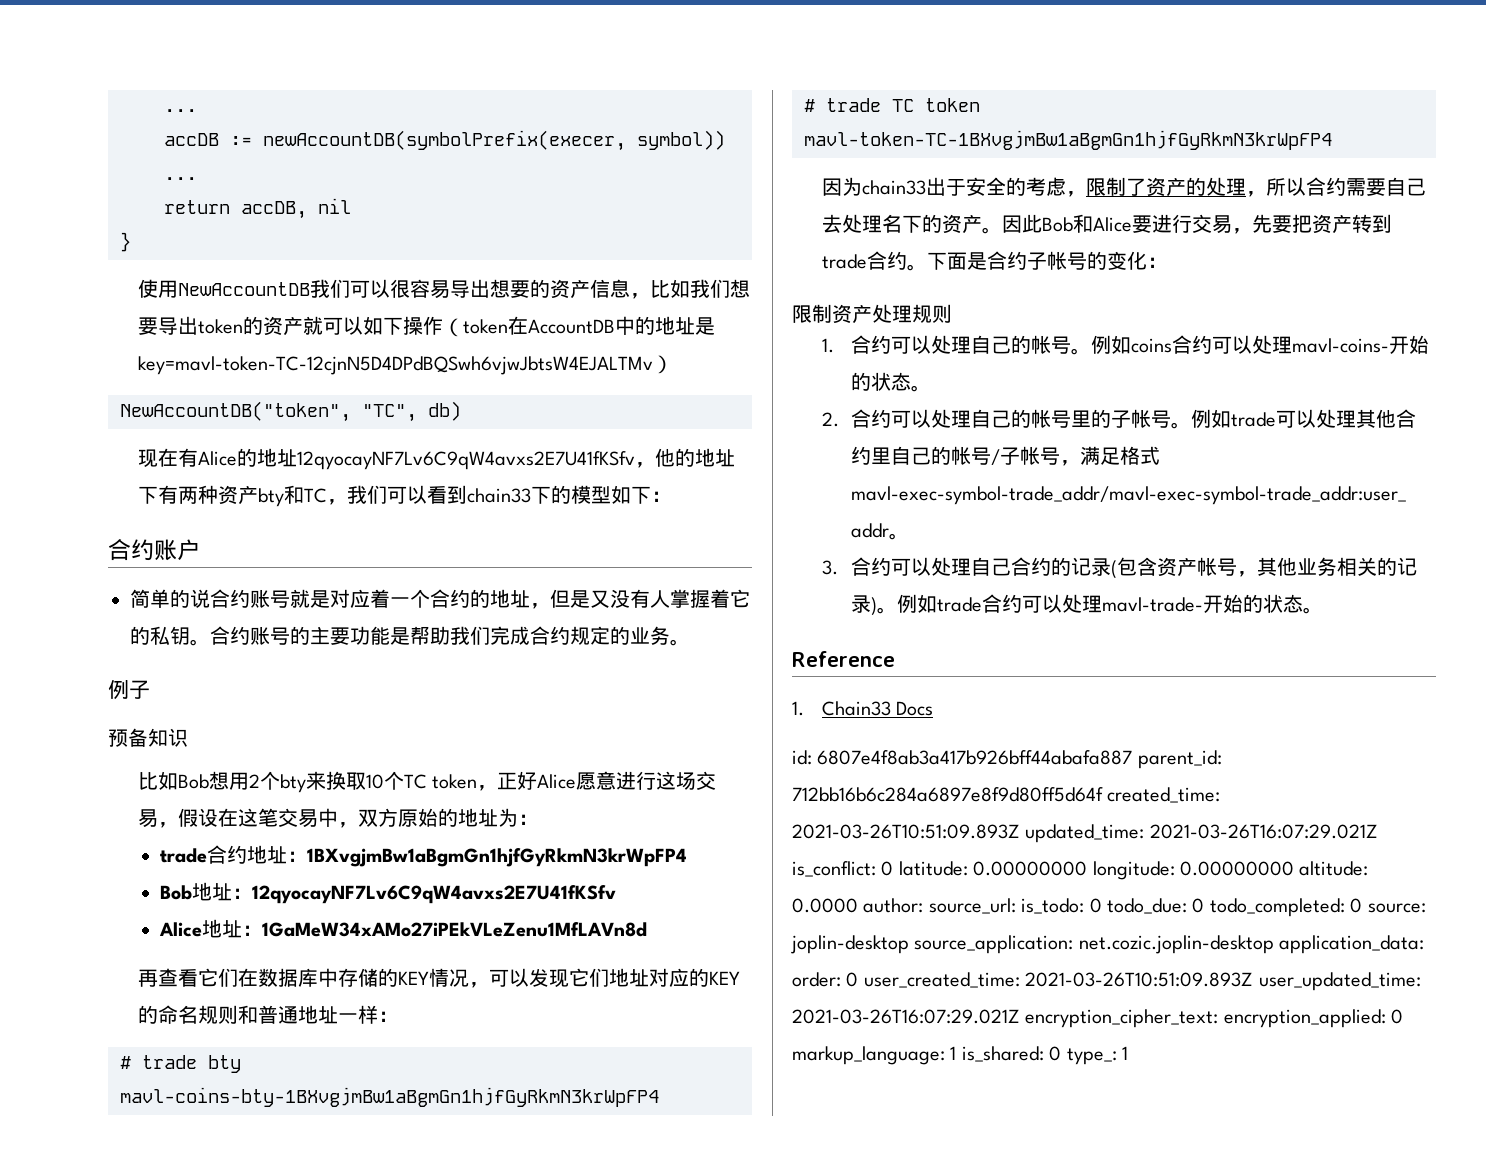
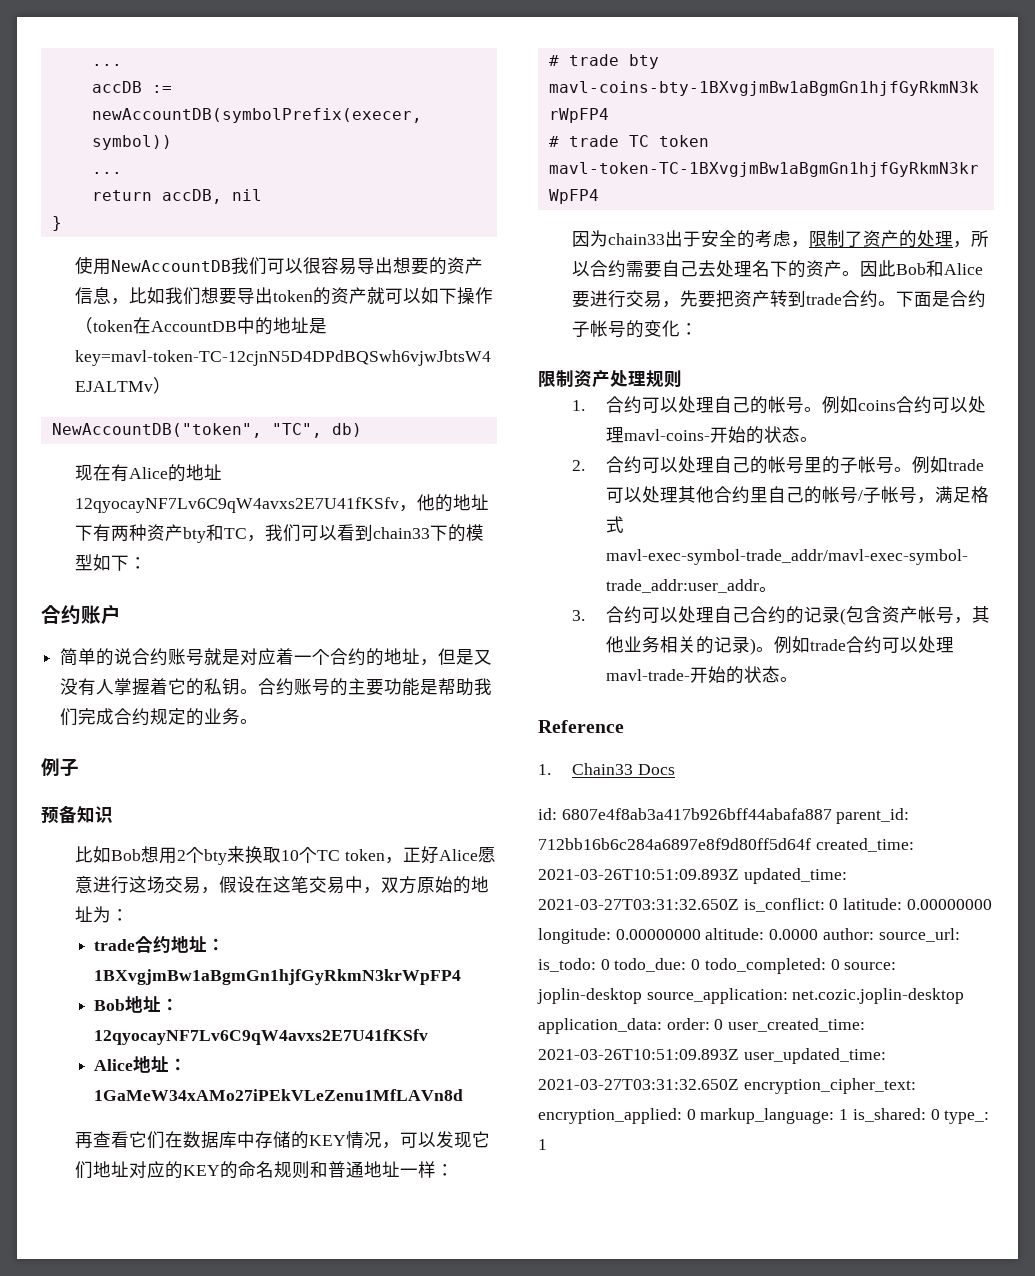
[1149,824,1378,839] 2021-03-26T16:07:29.021Z -> [538,899,739,910] 2021-03-27T03:31:32.650Z
[792,1009,1020,1024] 2021-03-26T16:07:29.021Z -> [538,1079,739,1090] 2021-03-27T03:31:32.650Z

